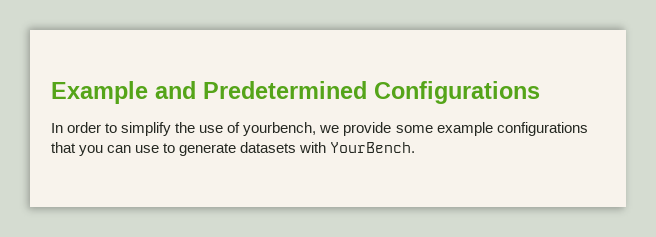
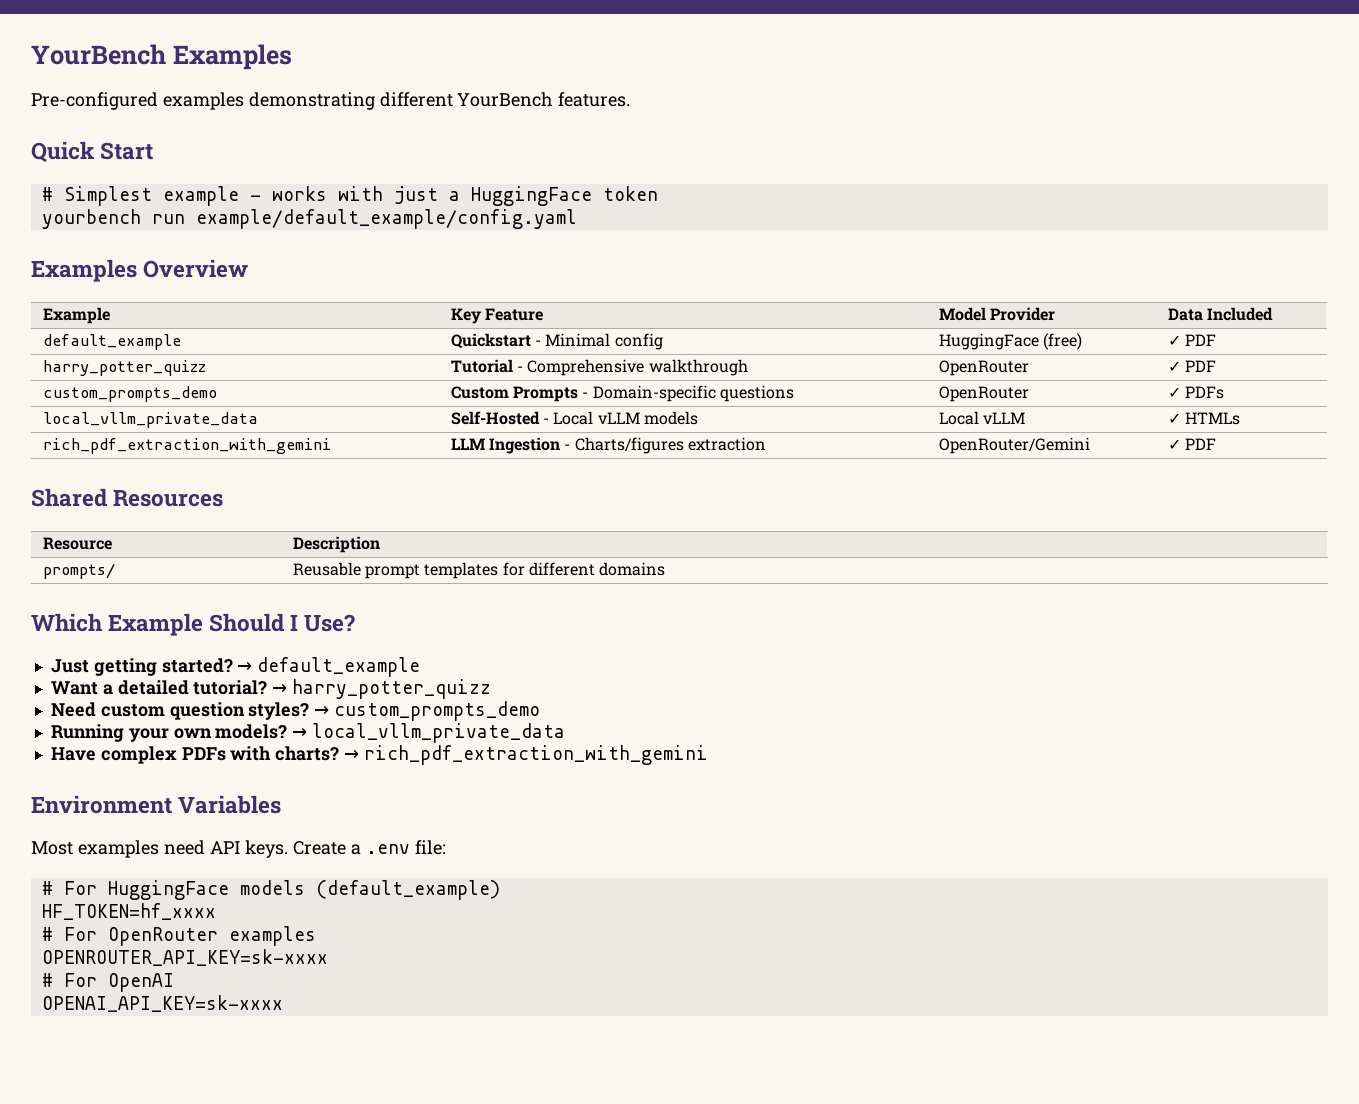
[51,81,540,104] [51,122,588,136] [51,142,416,156] Example and Predetermined Configurations // In order to simplify the use of yourbench, we provide some example configurations that you can use to generate datasets with YourBench. -> [31,44,292,70] [31,92,631,110] [31,141,154,163] [41,186,658,206] [41,209,577,229] [31,259,249,282] [42,307,110,324] [450,308,544,324] [938,307,1056,321] [1167,307,1274,321] [42,334,181,350] [450,333,663,350] [938,333,1083,350] [1167,334,1217,346] [42,360,206,376] [450,359,748,376] [938,360,1029,376] [1167,360,1217,372] [42,386,217,402] [450,385,795,402] [938,386,1029,402] [1167,386,1225,399] [42,412,258,428] [450,411,699,425] [938,411,1026,425] [1167,412,1241,425] [42,438,331,454] [450,437,767,454] [938,437,1090,454] [1167,438,1217,450] [31,488,224,507] [42,537,112,550] [292,536,380,553] [42,563,115,579] [292,562,666,579] [31,613,356,636] [50,657,421,677] [50,679,492,699] [50,701,541,721] [50,723,566,743] [50,745,708,765] [31,795,282,814] [31,840,446,858] [41,880,500,900] [41,903,216,920] [41,926,316,946] [41,949,328,966] [41,973,174,992] [41,995,283,1012] YourBench Examples // Pre-configured examples demonstrating different YourBench features. // Quick Start // # Simplest example - works with just a HuggingFace token // yourbench run example/default_example/config.yaml // Examples Overview // Example | Key Feature | Model Provider | Data Included // default_example | Quickstart - Minimal config | HuggingFace (free) | ✓ PDF // harry_potter_quizz | Tutorial - Comprehensive walkthrough | OpenRouter | ✓ PDF // custom_prompts_demo | Custom Prompts - Domain-specific questions | OpenRouter | ✓ PDFs // local_vllm_private_data | Self-Hosted - Local vLLM models | Local vLLM | ✓ HTMLs // rich_pdf_extraction_with_gemini | LLM Ingestion - Charts/figures extraction | OpenRouter/Gemini | ✓ PDF // Shared Resources // Resource | Description // prompts/ | Reusable prompt templates for different domains // Which Example Should I Use? // Just getting started? → default_example // Want a detailed tutorial? → harry_potter_quizz // Need custom question styles? → custom_prompts_demo // Running your own models? → local_vllm_private_data // Have complex PDFs with charts? → rich_pdf_extraction_with_gemini // Environment Variables // Most examples need API keys. Create a .env file: // # For HuggingFace models (default_example) // HF_TOKEN=hf_xxxx // # For OpenRouter examples // OPENROUTER_API_KEY=sk-xxxx // # For OpenAI // OPENAI_API_KEY=sk-xxxx

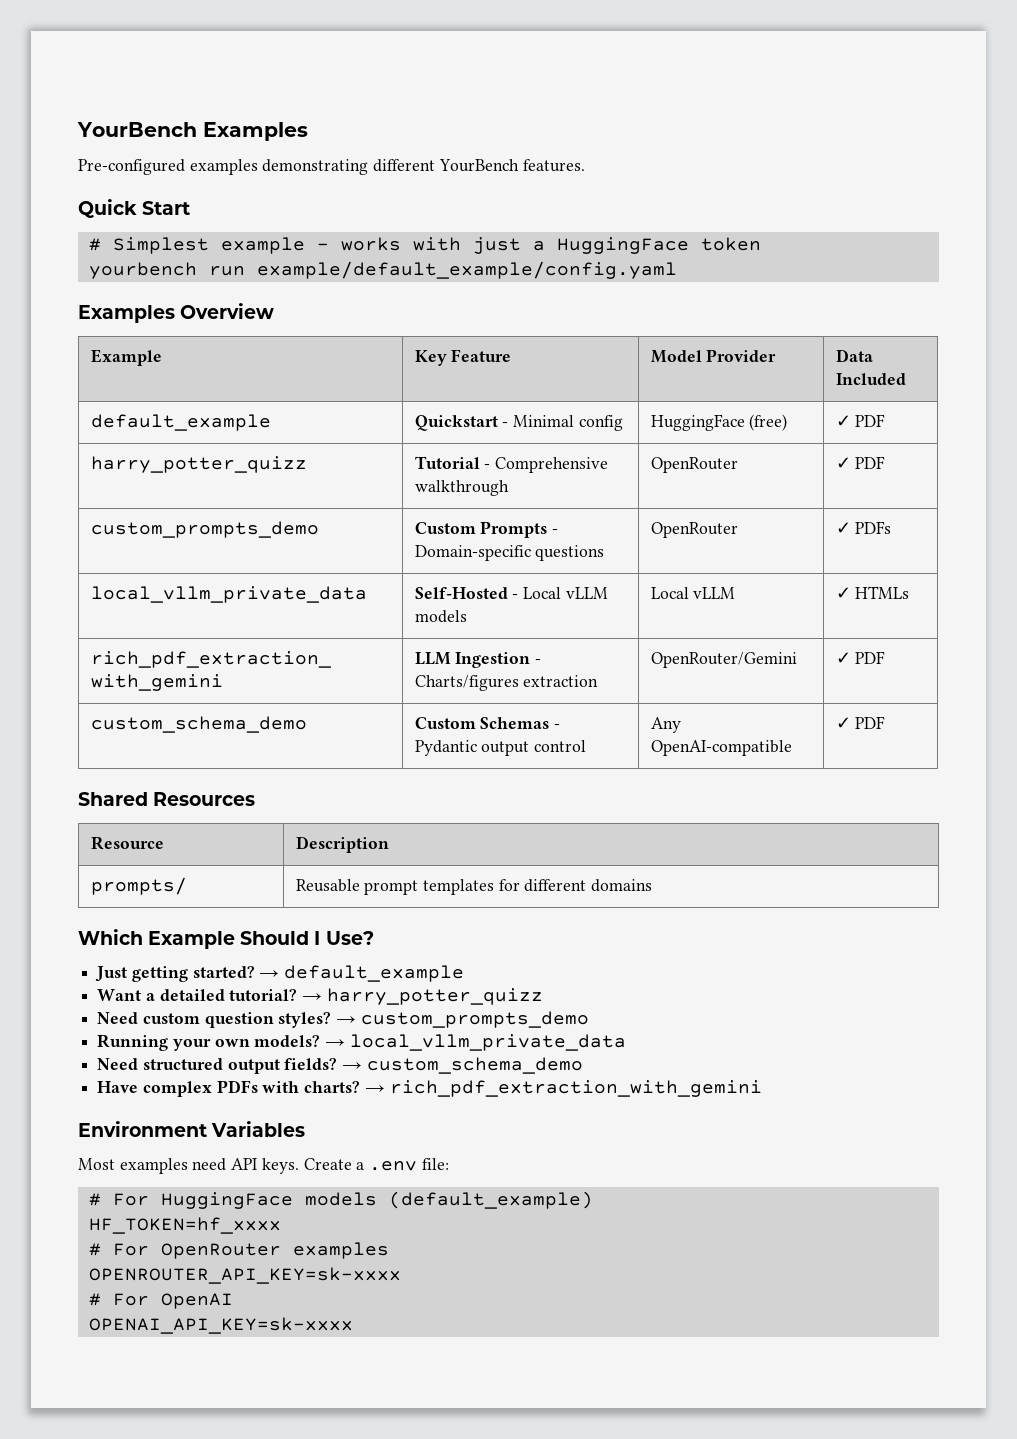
(1217, 444) none -> [90,716,307,733] [414,717,560,729] [414,740,586,756] [650,717,681,733] [650,740,792,756] [835,716,886,729] // custom_schema_demo | Custom Schemas - Pydantic output control | Any OpenAI-compatible | ✓ PDF
(566, 733) none -> [97,1057,583,1074] // Need structured output fields? → custom_schema_demo

